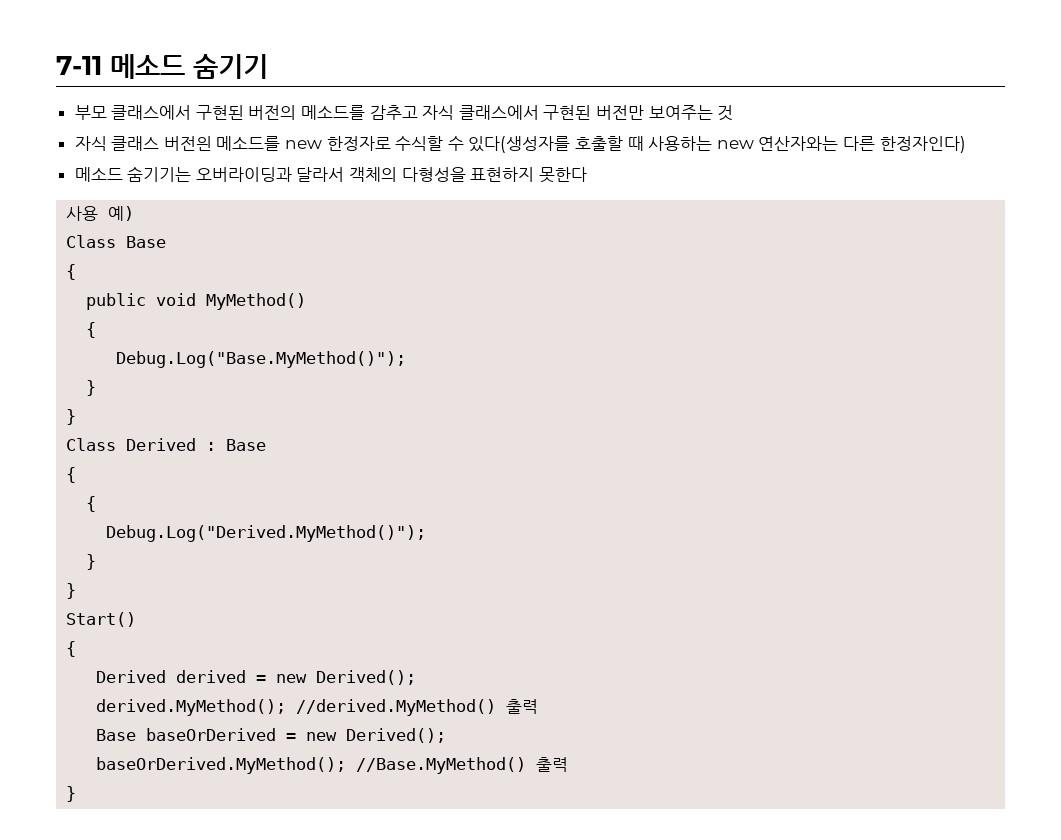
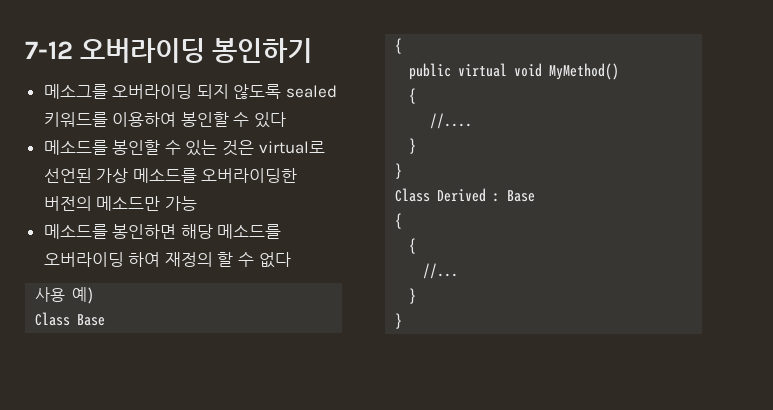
[56,54,268,79] [74,105,734,121] [74,136,966,153] [74,166,587,183] 7-11 메소드 숨기기 // 부모 클래스에서 구현된 버전의 메소드를 감추고 자식 클래스에서 구현된 버전만 보여주는 것 // 자식 클래스 버전읜 메소드를 new 한정자로 수식할 수 있다(생성자를 호출할 때 사용하는 new 연산자와는 다른 한정자인다) // 메소드 숨기기는 오버라이딩과 달라서 객체의 다형성을 표현하지 못한다 -> [25,38,313,63] [43,84,338,99] [43,112,287,128] [43,140,325,156] [43,168,298,183] [43,196,197,211] [43,224,282,239] [43,252,291,268] 7-12 오버라이딩 봉인하기 // 메소그를 오버라이딩 되지 않도록 sealed 키워드를 이용하여 봉인할 수 있다 // 메소드를 봉인할 수 있는 것은 virtual로 선언된 가상 메소드를 오버라이딩한 버전의 메소드만 가능 // 메소드를 봉인하면 해당 메소드를 오버라이딩 하여 재정의 할 수 없다
(147, 301) none -> [458,63,508,77] virtual
[116,351,407,368] Debug.Log("Base.MyMethod()"); -> [430,113,473,129] //....
[106,525,427,542] [86,554,97,570] [66,583,77,599] [66,612,137,627] [66,641,77,657] [96,670,417,685] [96,699,539,716] [96,728,447,743] [96,757,569,774] [66,786,77,802] Debug.Log("Derived.MyMethod()"); // } // } // Start() // { // Derived derived = new Derived(); // derived.MyMethod(); //derived.MyMethod() 출력 // Base baseOrDerived = new Derived(); // baseOrDerived.MyMethod(); //Base.MyMethod() 출력 // } -> [423,263,459,279] [409,288,417,304] [395,313,403,329] //... // } // }

